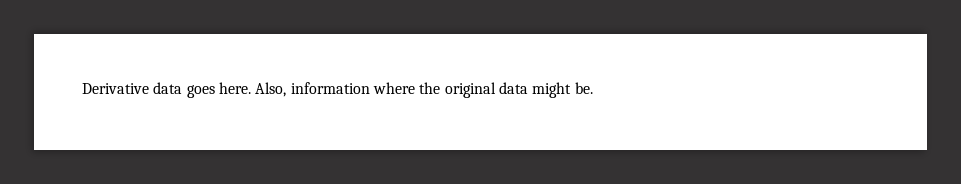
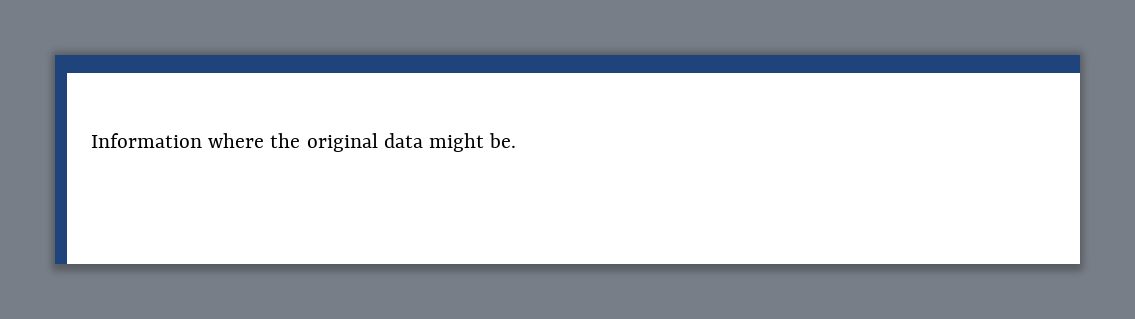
[82,82,370,98] Derivative data goes here. Also, information -> [91,133,202,148] Information

